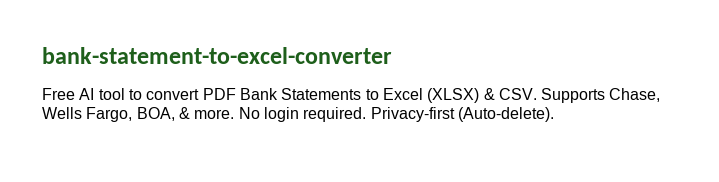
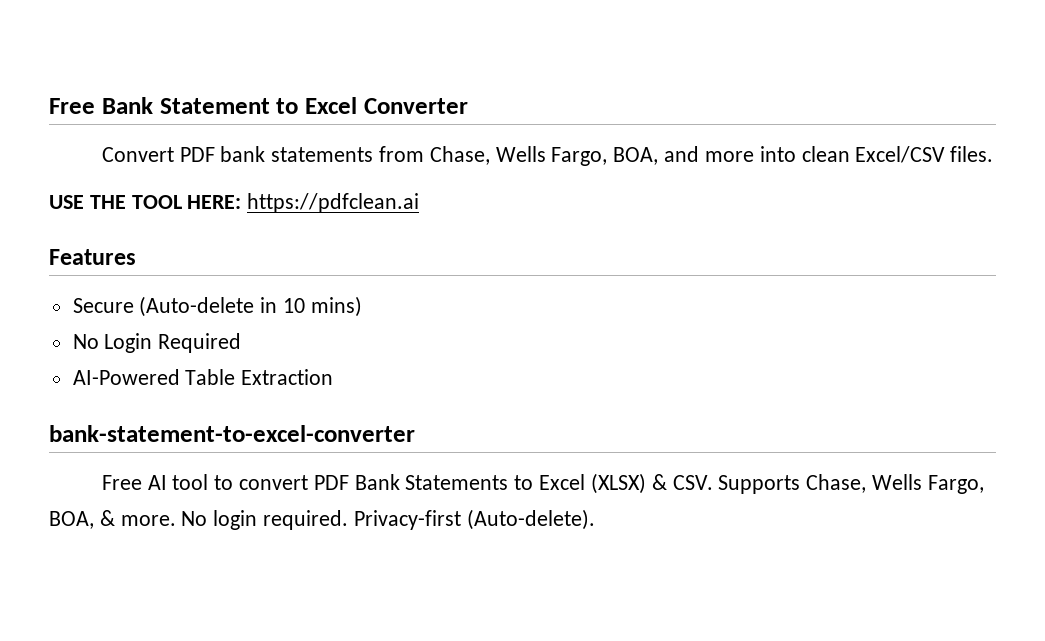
(42, 55) none -> [49,97,468,114] [101,146,994,166] [49,193,420,213] [49,249,136,265] [72,296,362,317] [72,333,242,353] [72,369,334,385] Free Bank Statement to Excel Converter // Convert PDF bank statements from Chase, Wells Fargo, BOA, and more into clean Excel/CSV files. // USE THE TOOL HERE: https://pdfclean.ai // Features // Secure (Auto-delete in 10 mins) // No Login Required // AI-Powered Table Extraction //

